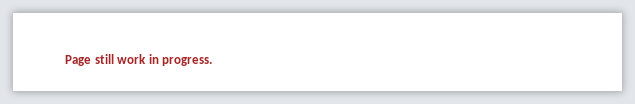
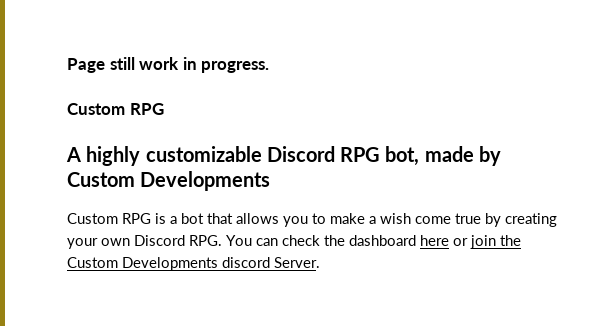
(213, 61) none -> [67,103,164,115] [66,146,501,166] [67,171,271,191] [67,213,557,227] [67,235,521,249] [67,257,320,271] // Custom RPG // A highly customizable Discord RPG bot, made by Custom Developments // Custom RPG is a bot that allows you to make a wish come true by creating your own Discord RPG. You can check the dashboard here or join the Custom Developments discord Server.

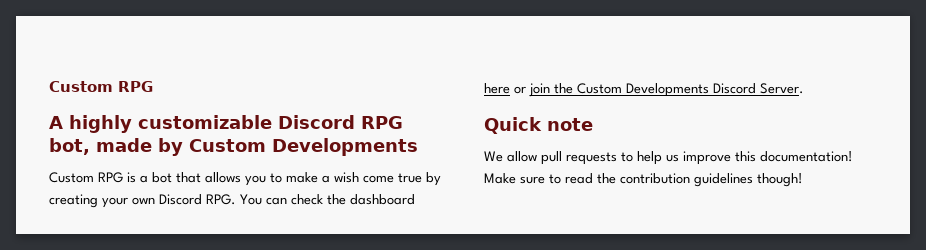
[67,57,270,73] Page still work in progress. // -> (49, 86) none
[222,257,270,268] discord -> [713,83,756,94] Discord
(320, 262) none -> [484,117,593,134] [484,151,853,165] [484,173,803,187] // Quick note // We allow pull requests to help us improve this documentation! Make sure to read the contribution guidelines though!

